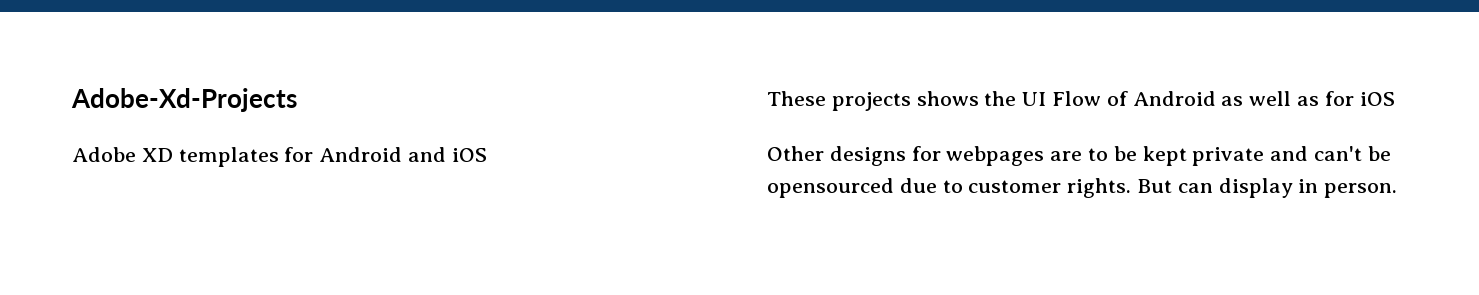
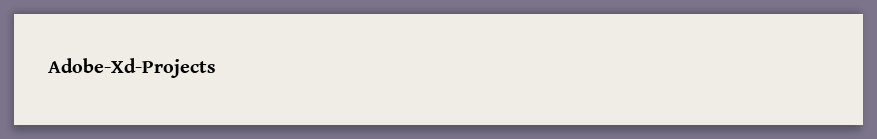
[72,147,487,167] [767,91,1395,111] [767,146,1391,166] [767,178,1398,198] // Adobe XD templates for Android and iOS // These projects shows the UI Flow of Android as well as for iOS // Other designs for webpages are to be kept private and can't be opensourced due to customer rights. But can display in person. -> (216, 68) none

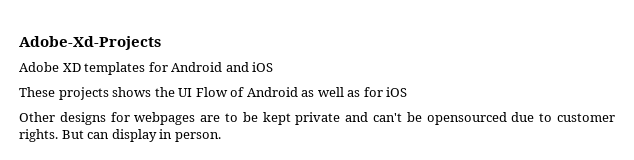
(216, 68) none -> [19,62,274,75] [19,87,408,100] [19,112,615,125] [19,129,221,142] // Adobe XD templates for Android and iOS // These projects shows the UI Flow of Android as well as for iOS // Other designs for webpages are to be kept private and can't be opensourced due to customer rights. But can display in person.

